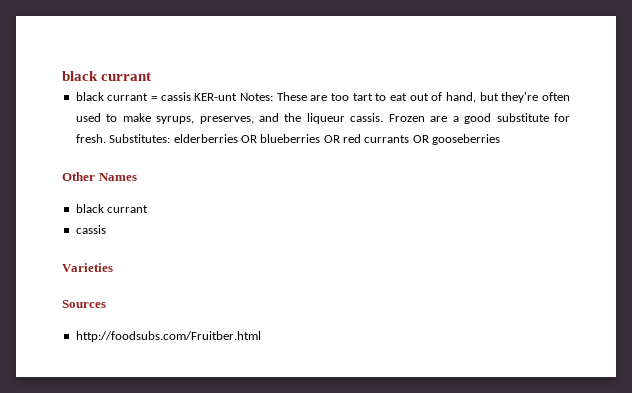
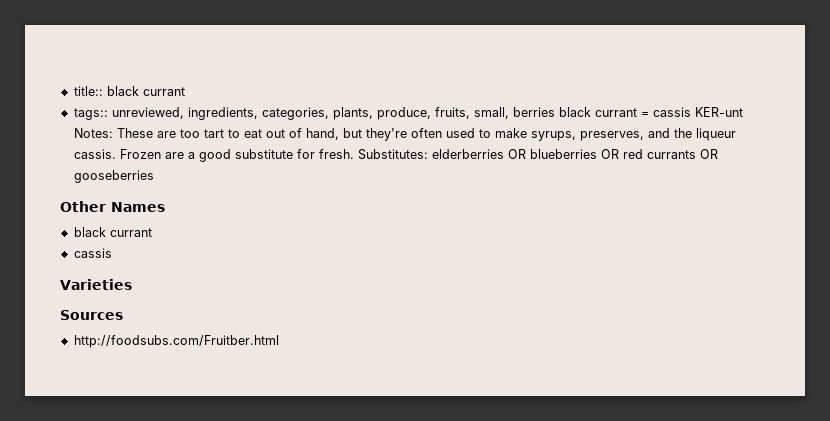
[62,71,152,81] black currant // -> [73,86,185,96] [73,107,555,120] title:: black currant // tags:: unreviewed, ingredients, categories, plants, produce, fruits, small, berries

